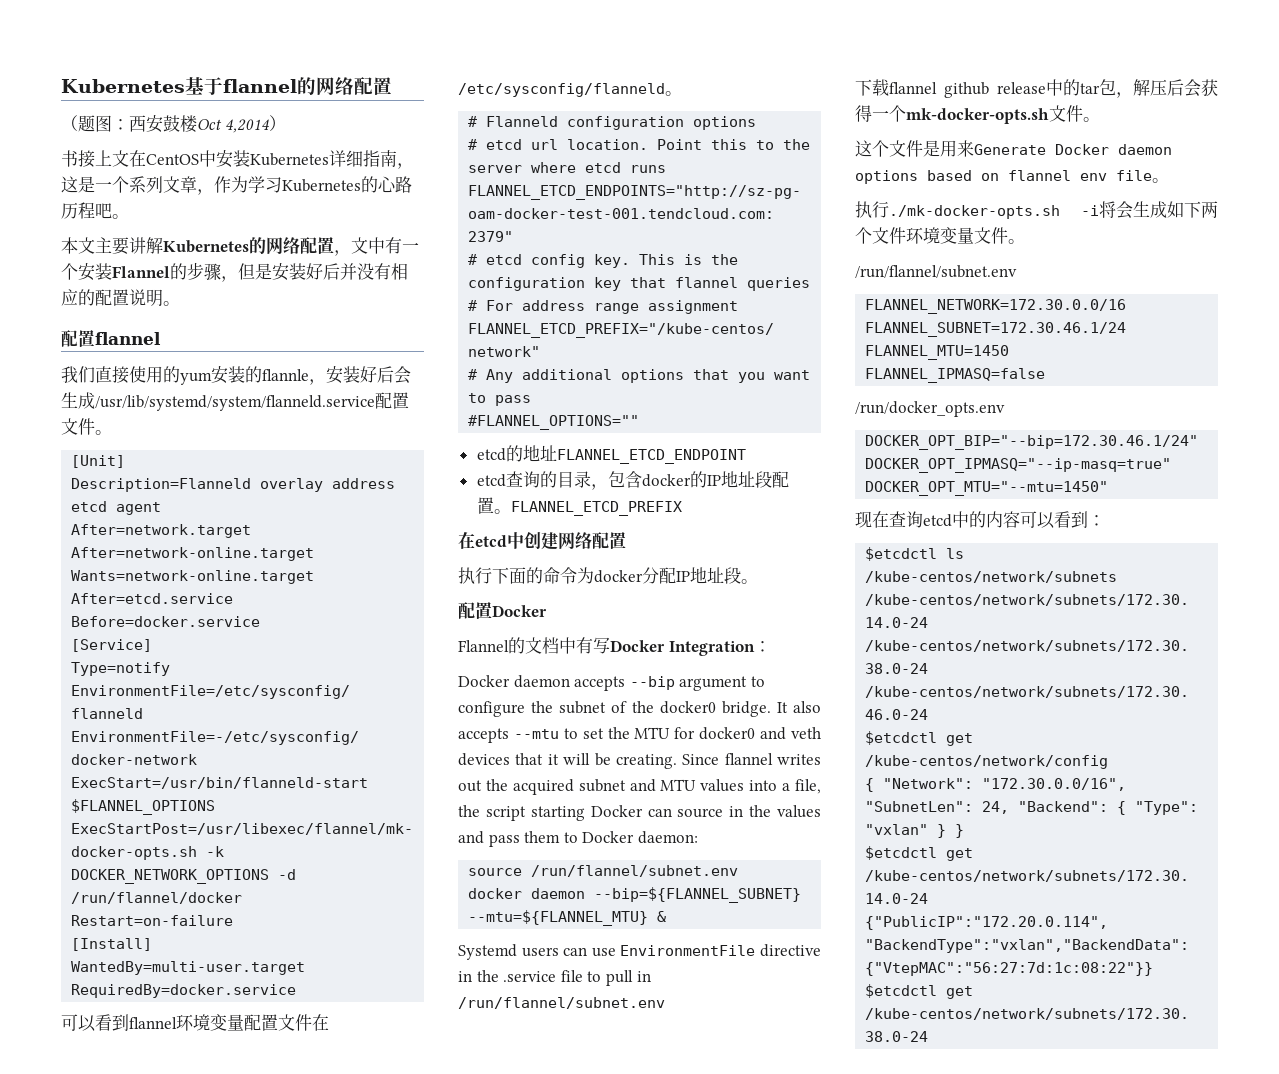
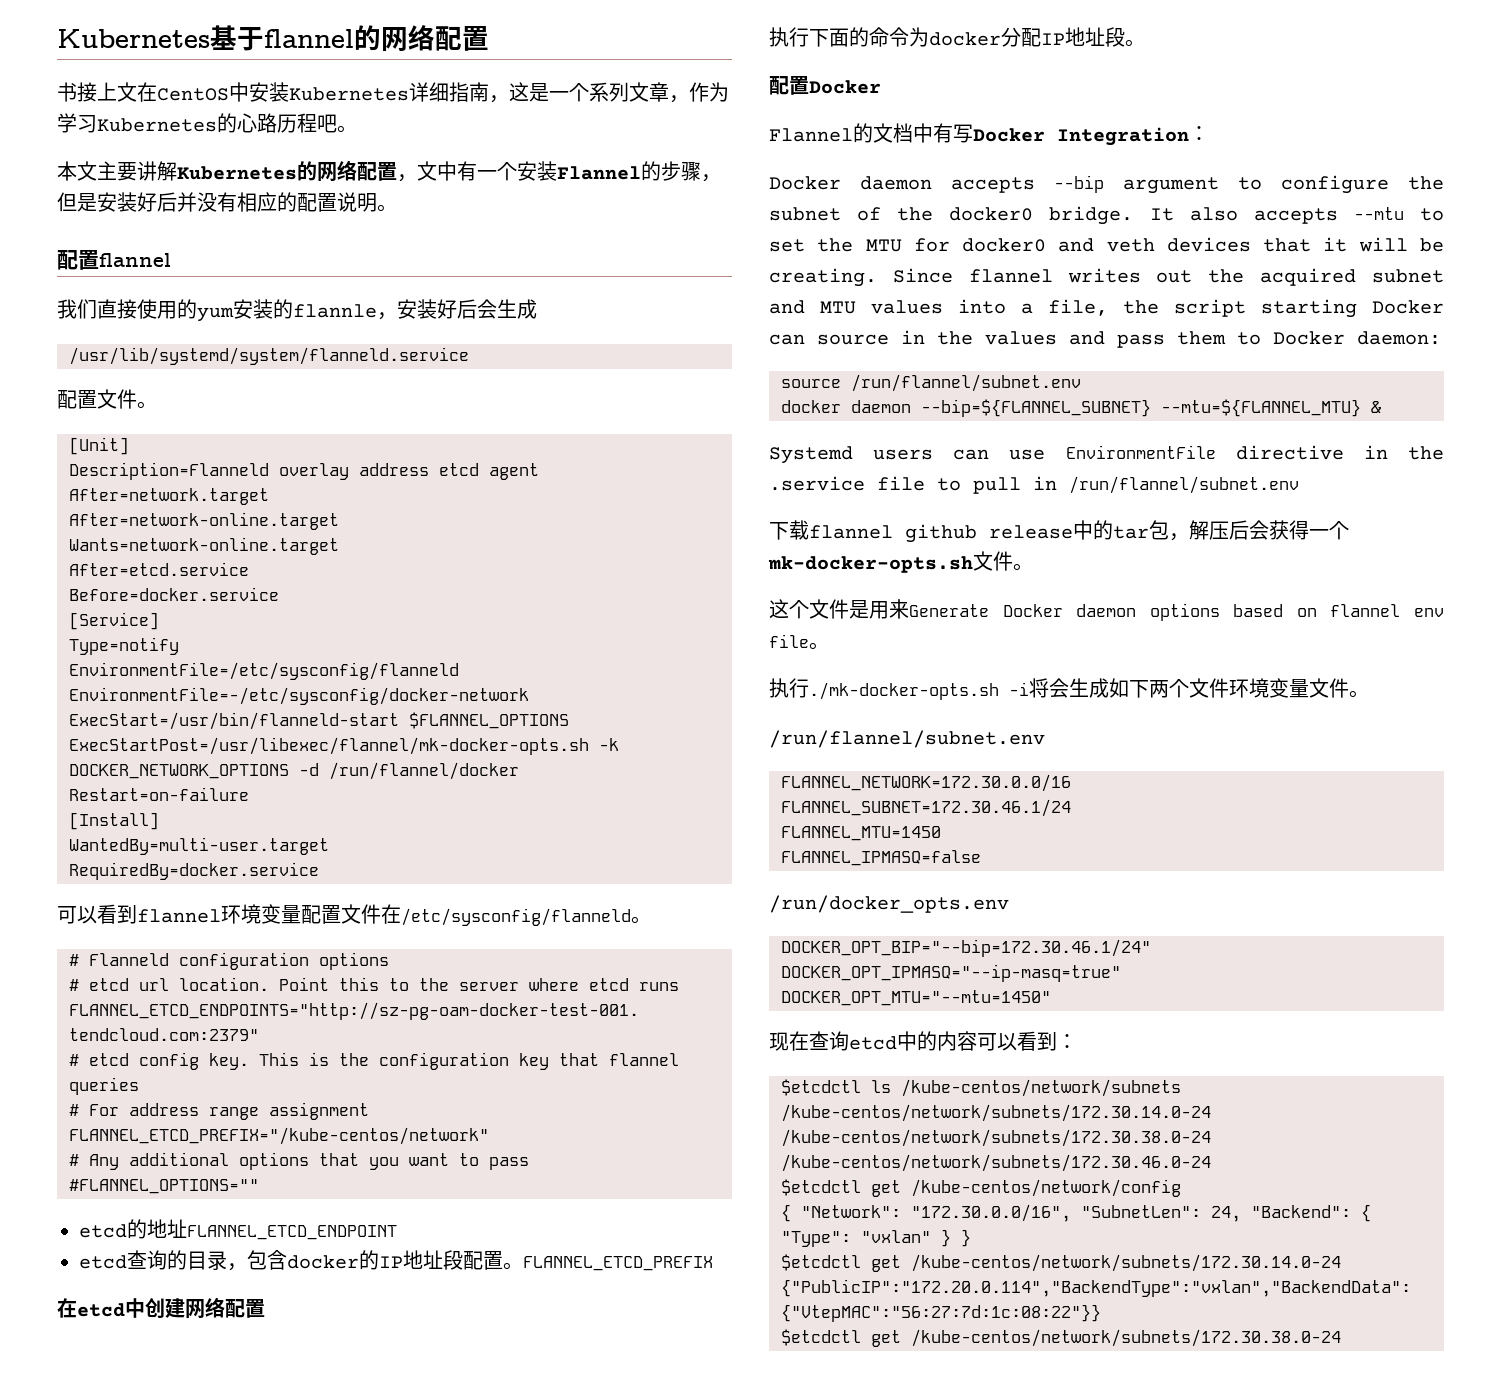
[61,115,286,133] // （题图：西安鼓楼Oct 4,2014） -> (489, 38) none
(95, 400) none -> (537, 309) //
(375, 403) none -> (469, 356) //

